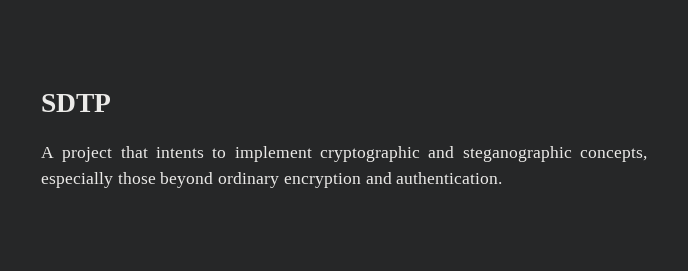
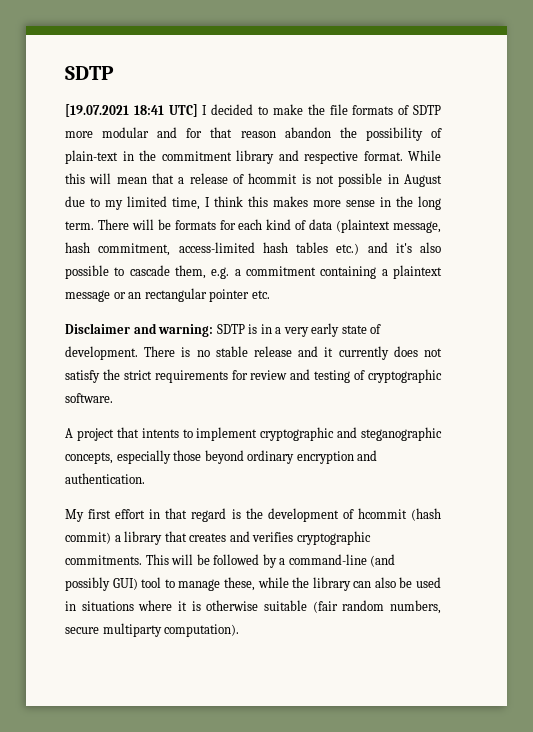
[41,94,111,112] SDTP -> [65,66,114,80] [65,104,441,117] [65,127,442,141] [65,150,441,164] [65,173,442,187] [65,196,441,210] [65,219,441,233] [65,242,441,256] [65,265,442,279] [65,288,270,302] [65,323,382,337] [65,346,442,360] [65,369,442,383] [65,393,113,403] SDTP // [19.07.2021 18:41 UTC] I decided to make the file formats of SDTP more modular and for that reason abandon the possibility of plain-text in the commitment library and respective format. While this will mean that a release of hcommit is not possible in August due to my limited time, I think this makes more sense in the long term. There will be formats for each kind of data (plaintext message, hash commitment, access-limited hash tables etc.) and it's also possible to cascade them, e.g. a commitment containing a plaintext message or an rectangular pointer etc. // Disclaimer and warning: SDTP is in a very early state of development. There is no stable release and it currently does not satisfy the strict requirements for review and testing of cryptographic software.
(503, 178) none -> [65,508,441,522] [65,531,371,545] [65,554,396,568] [65,577,441,591] [65,600,441,614] [65,623,240,637] // My first effort in that regard is the development of hcommit (hash commit) a library that creates and verifies cryptographic commitments. This will be followed by a command-line (and possibly GUI) tool to manage these, while the library can also be used in situations where it is otherwise suitable (fair random numbers, secure multiparty computation).

